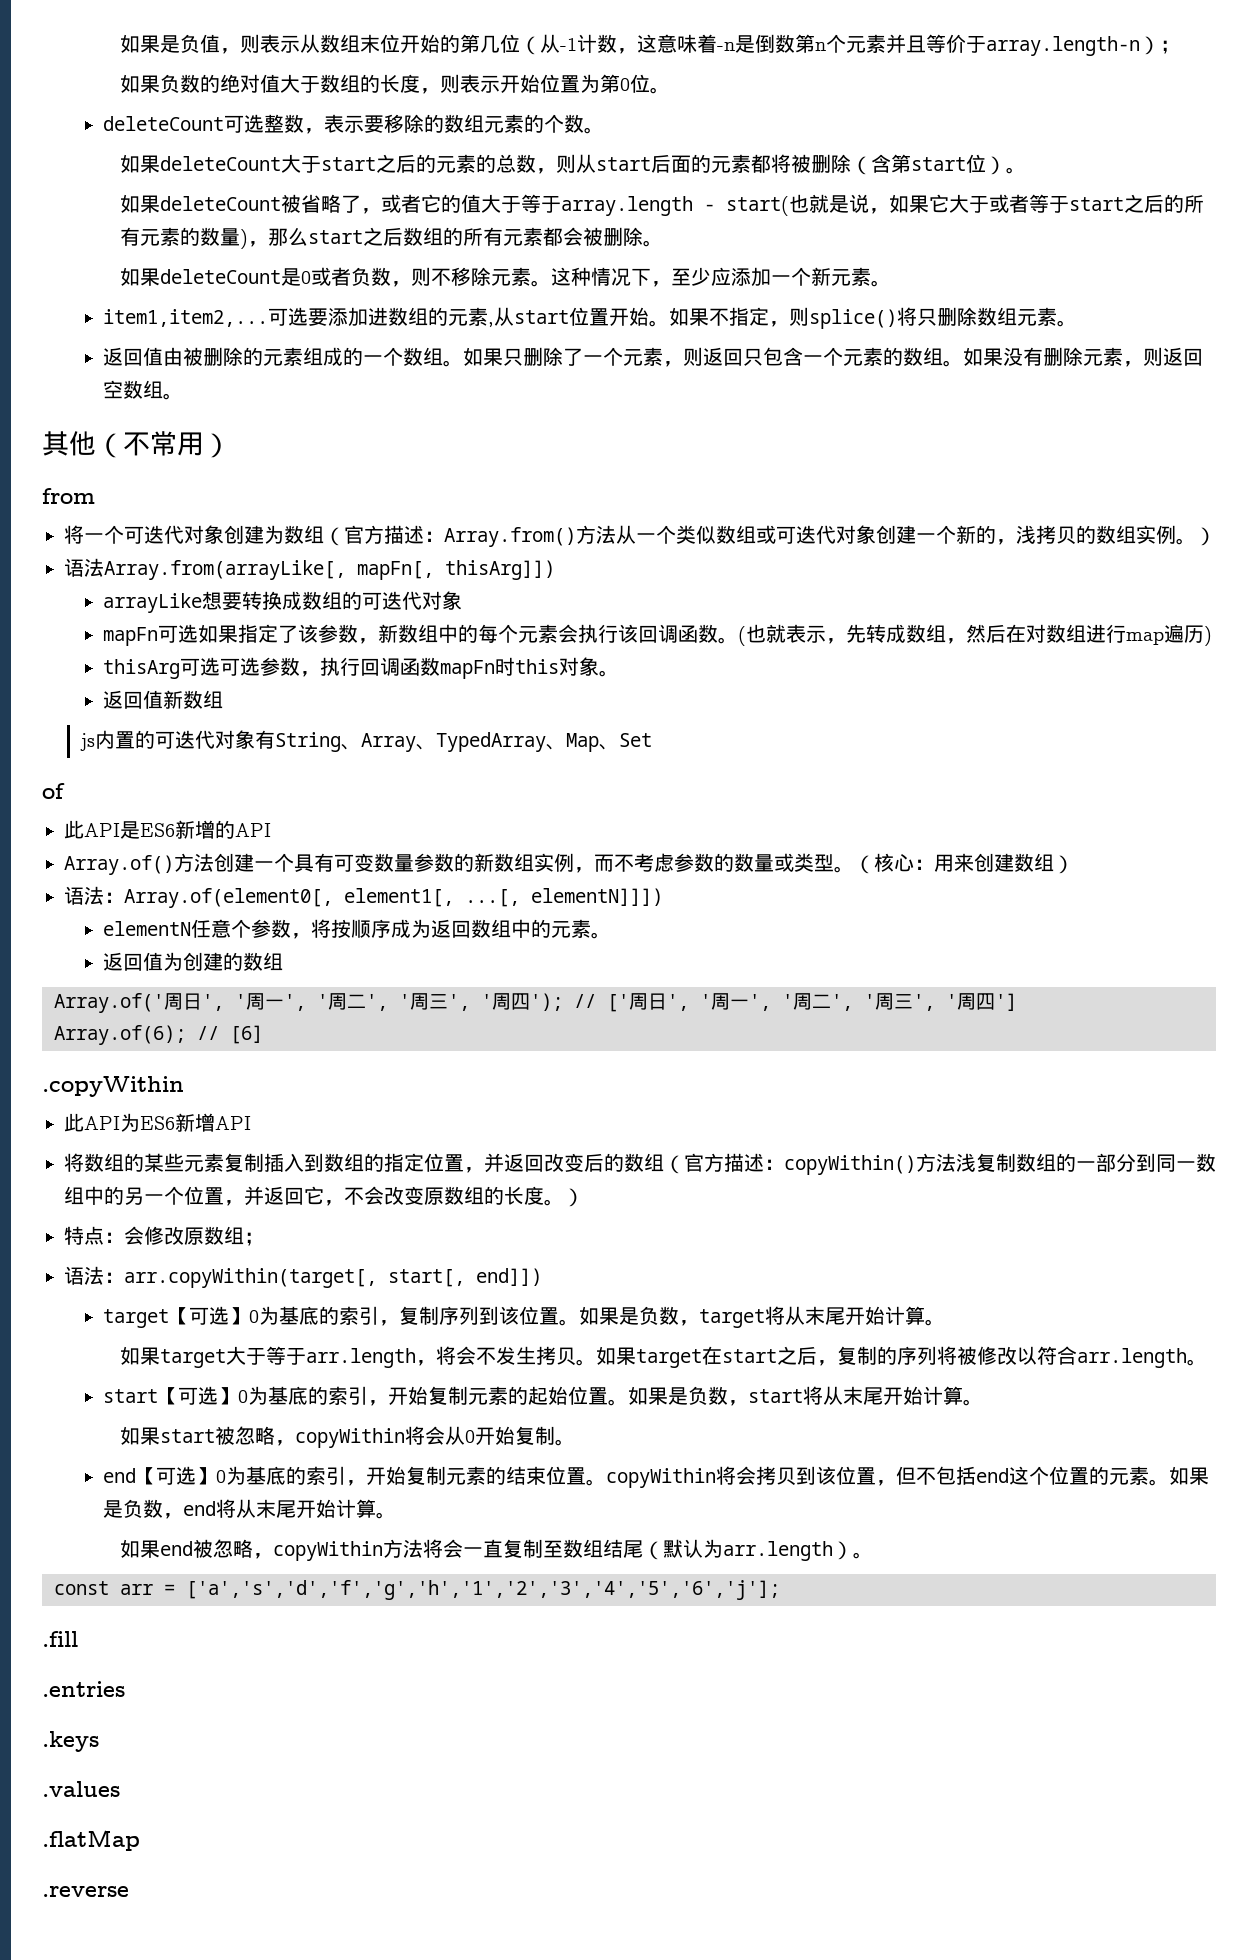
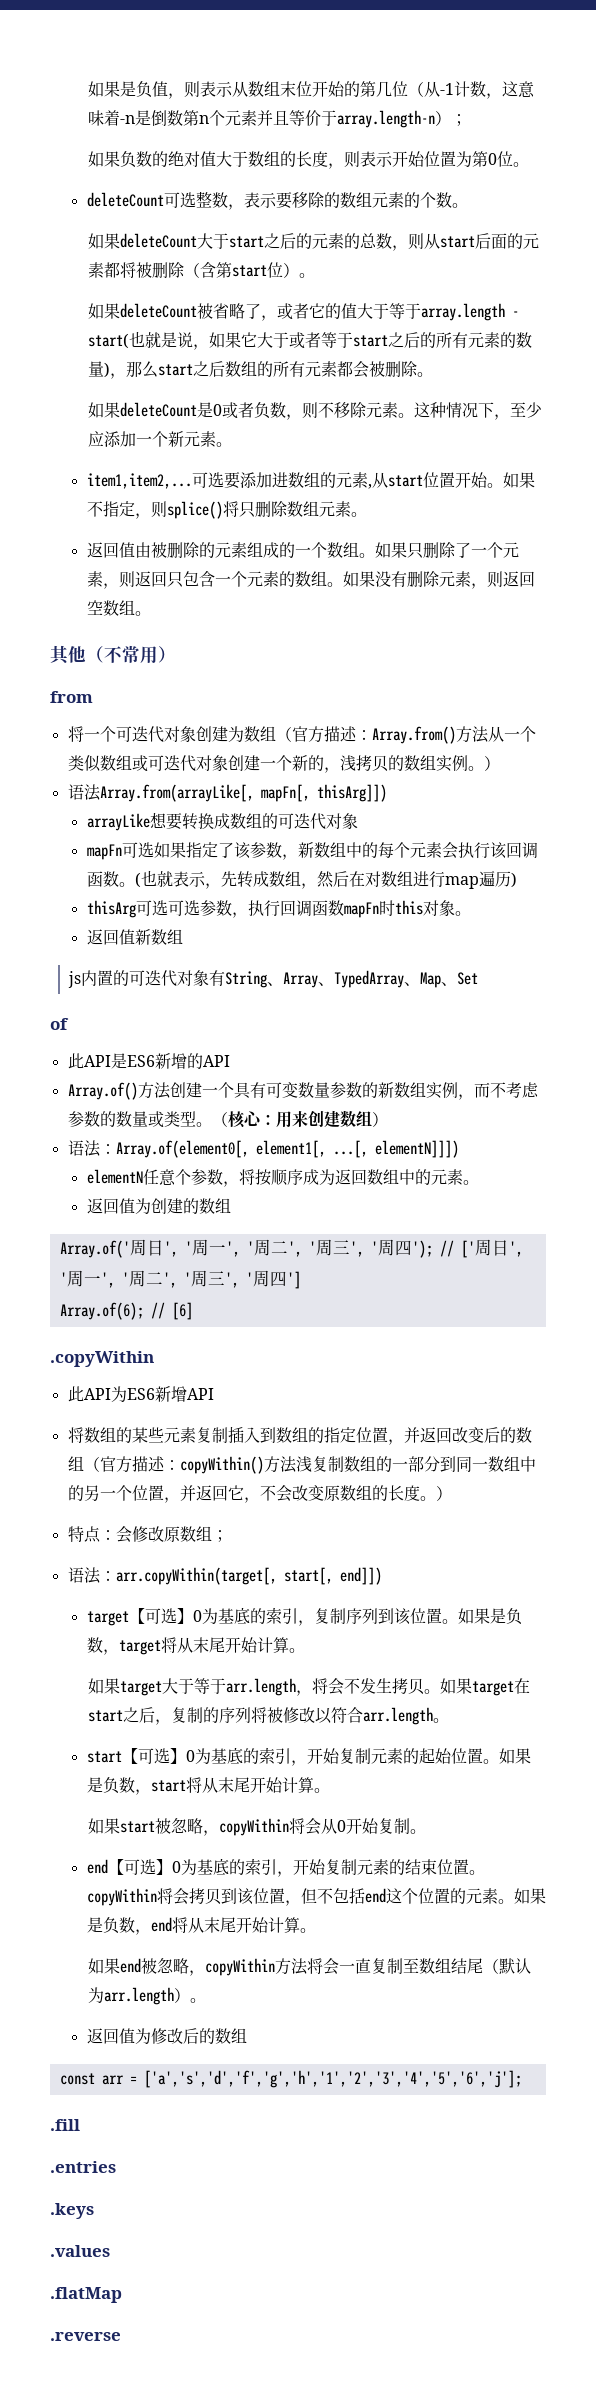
(873, 1555) none -> [86,2028,247,2044] // 返回值为修改后的数组

